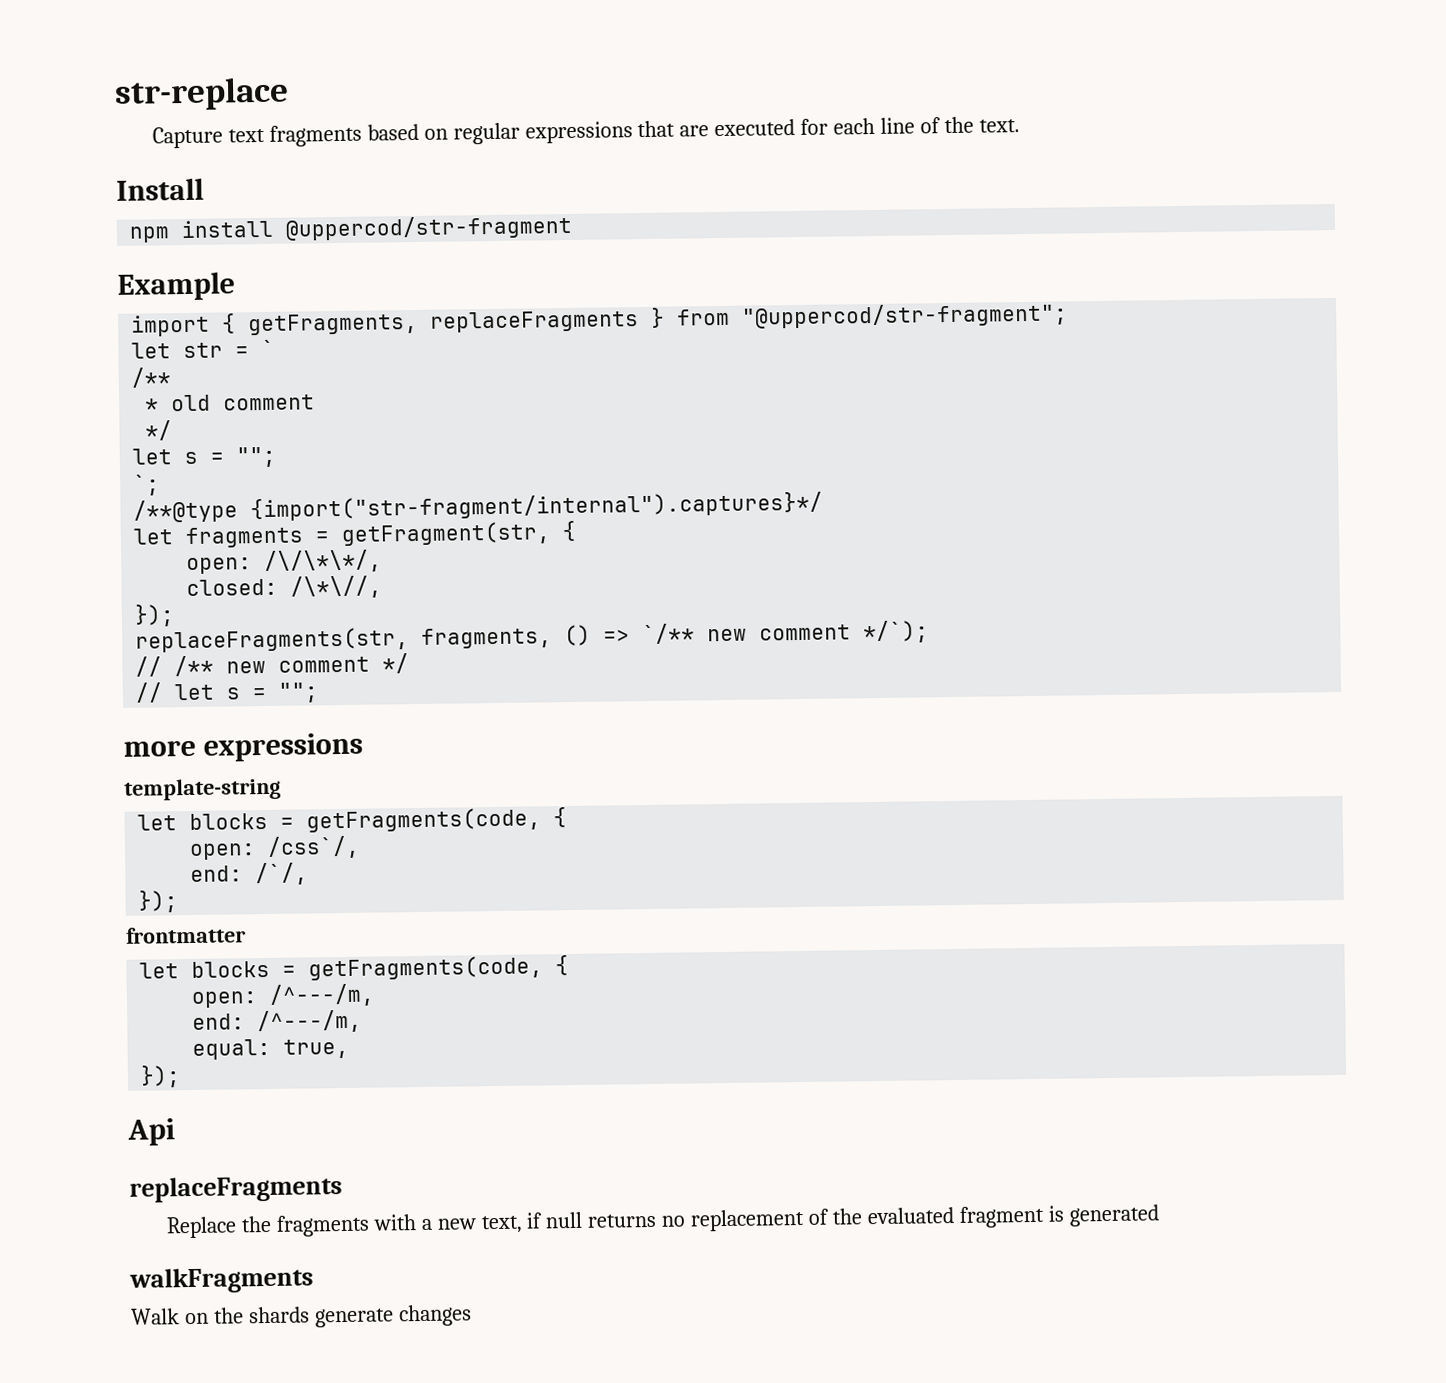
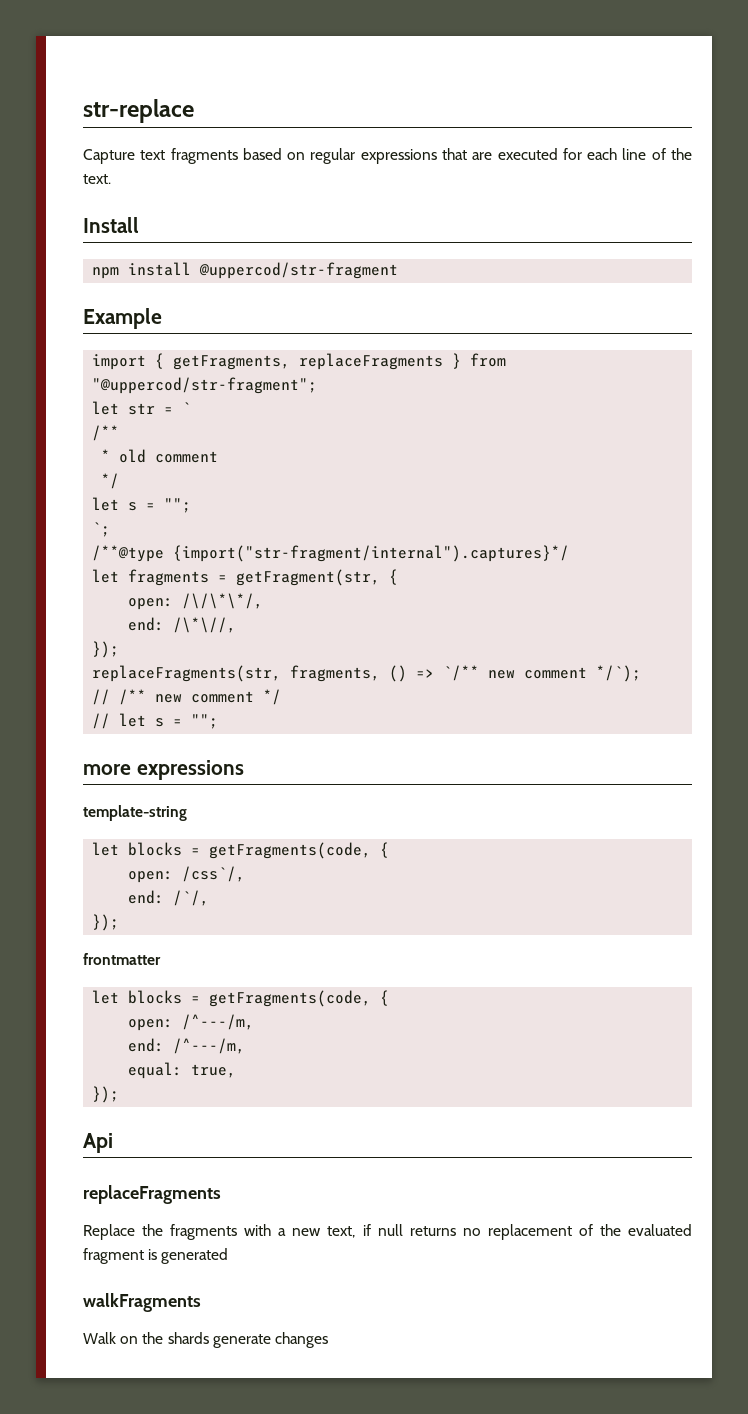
[186,578,279,597] closed: -> [128,617,165,631] end:

